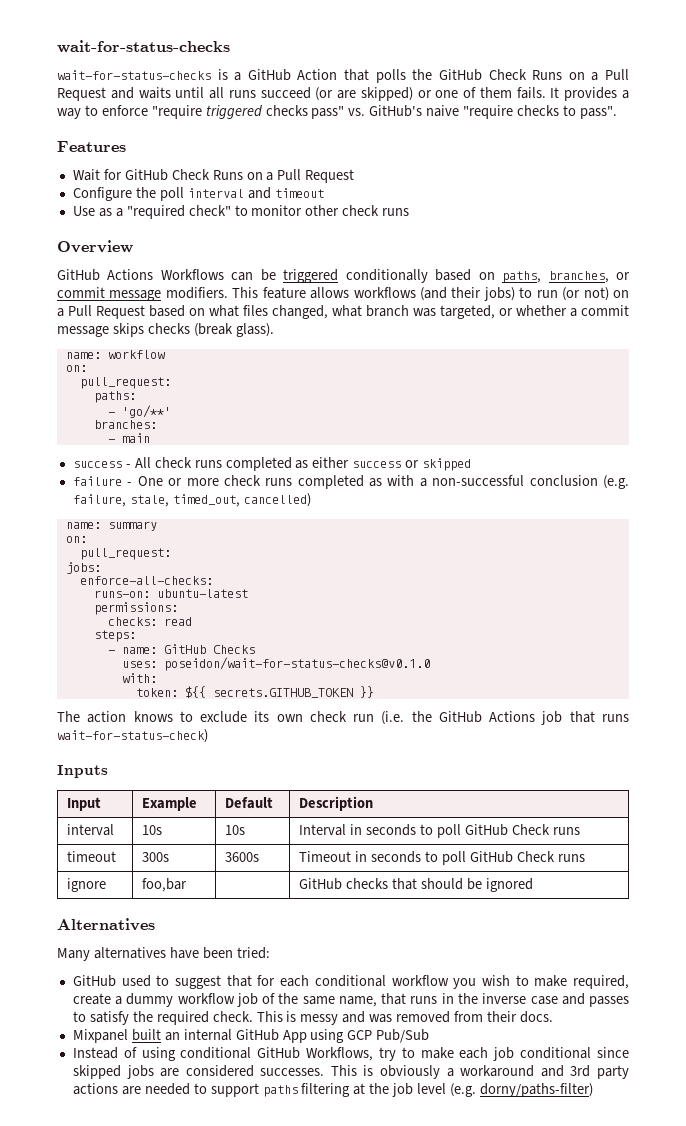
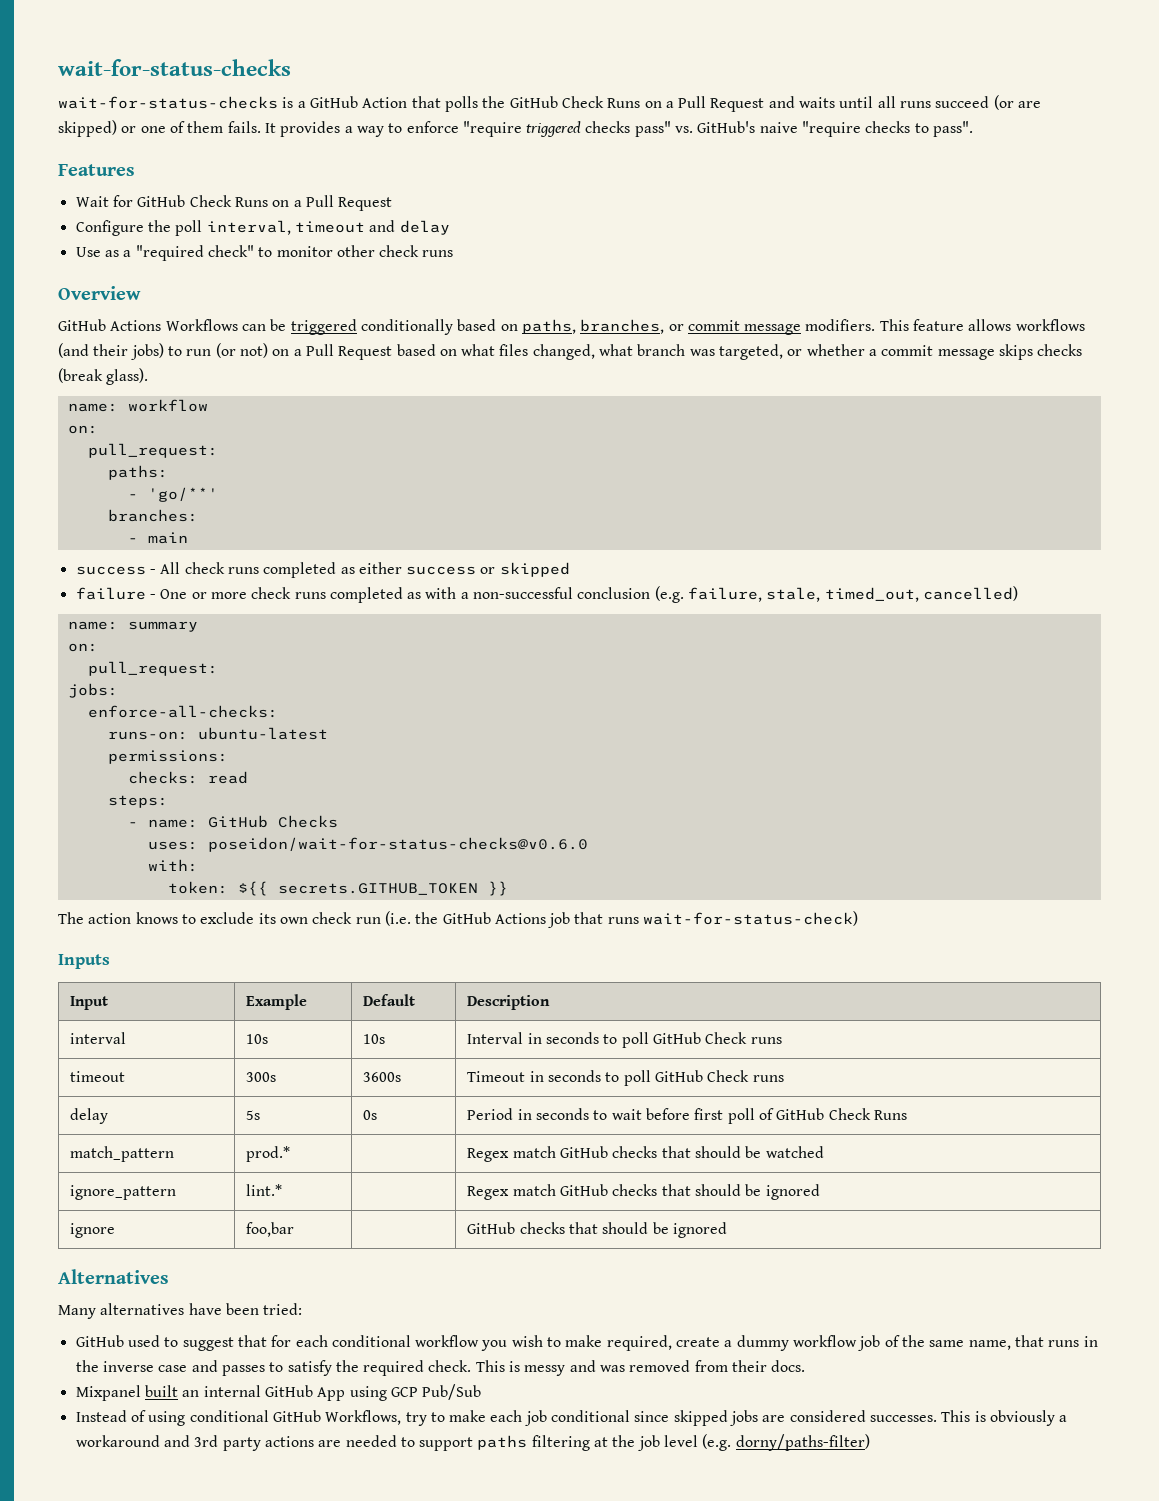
[187,187,324,199] interval and timeout -> [206,220,450,235] interval, timeout and delay
[163,657,430,671] poseidon/wait-for-status-checks@v0.1.0 -> [207,837,588,852] poseidon/wait-for-status-checks@v0.6.0
(585, 858) none -> [70,1108,109,1124] [246,1110,261,1120] [363,1110,378,1120] [467,1108,907,1124] [70,1146,175,1162] [246,1146,291,1162] [467,1146,824,1162] [70,1185,177,1200] [246,1184,283,1196] [467,1184,820,1200] // delay | 5s | 0s | Period in seconds to wait before first poll of GitHub Check Runs // match_pattern | prod.* | | Regex match GitHub checks that should be watched // ignore_pattern | lint.* | | Regex match GitHub checks that should be ignored

